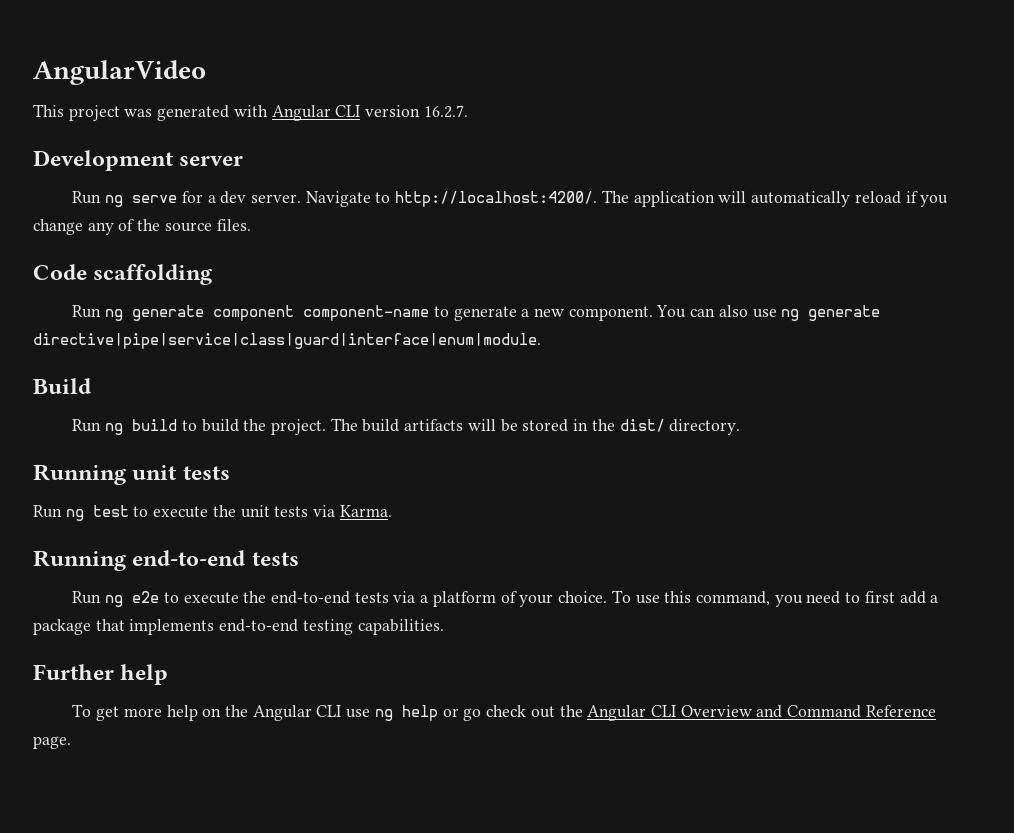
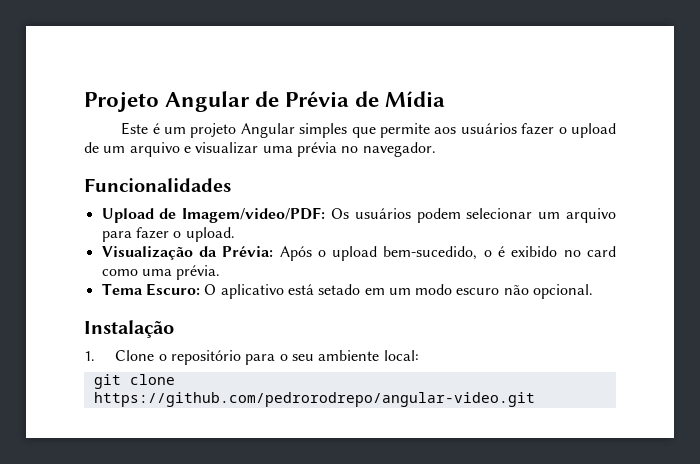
[33,60,206,85] [33,104,468,121] [33,150,244,171] [72,190,949,207] [33,219,251,235] [33,264,213,285] [72,305,881,321] [33,333,541,349] [33,378,91,394] [72,418,741,435] [33,464,230,485] [33,505,392,521] [33,550,299,571] [72,590,939,607] [33,619,444,635] [33,664,169,685] [72,704,936,721] [33,736,71,749] AngularVideo // This project was generated with Angular CLI version 16.2.7. // Development server // Run ng serve for a dev server. Navigate to http://localhost:4200/. The application will automatically reload if you change any of the source files. // Code scaffolding // Run ng generate component component-name to generate a new component. You can also use ng generate directive|pipe|service|class|guard|interface|enum|module. // Build // Run ng build to build the project. The build artifacts will be stored in the dist/ directory. // Running unit tests // Run ng test to execute the unit tests via Karma. // Running end-to-end tests // Run ng e2e to execute the end-to-end tests via a platform of your choice. To use this command, you need to first add a package that implements end-to-end testing capabilities. // Further help // To get more help on the Angular CLI use ng help or go check out the Angular CLI Overview and Command Reference page. -> [84,91,446,112] [121,122,616,138] [84,142,436,157] [84,178,231,192] [101,207,616,223] [101,227,235,242] [101,246,616,261] [101,265,221,280] [101,283,594,299] [84,320,174,338] [84,350,419,365] [93,374,175,389] [93,392,535,407] Projeto Angular de Prévia de Mídia // Este é um projeto Angular simples que permite aos usuários fazer o upload de um arquivo e visualizar uma prévia no navegador. // Funcionalidades // Upload de Imagem/video/PDF: Os usuários podem selecionar um arquivo para fazer o upload. // Visualização da Prévia: Após o upload bem-sucedido, o é exibido no card como uma prévia. // Tema Escuro: O aplicativo está setado em um modo escuro não opcional. // Instalação // 1. Clone o repositório para o seu ambiente local: // git clone https://github.com/pedrorodrepo/angular-video.git

